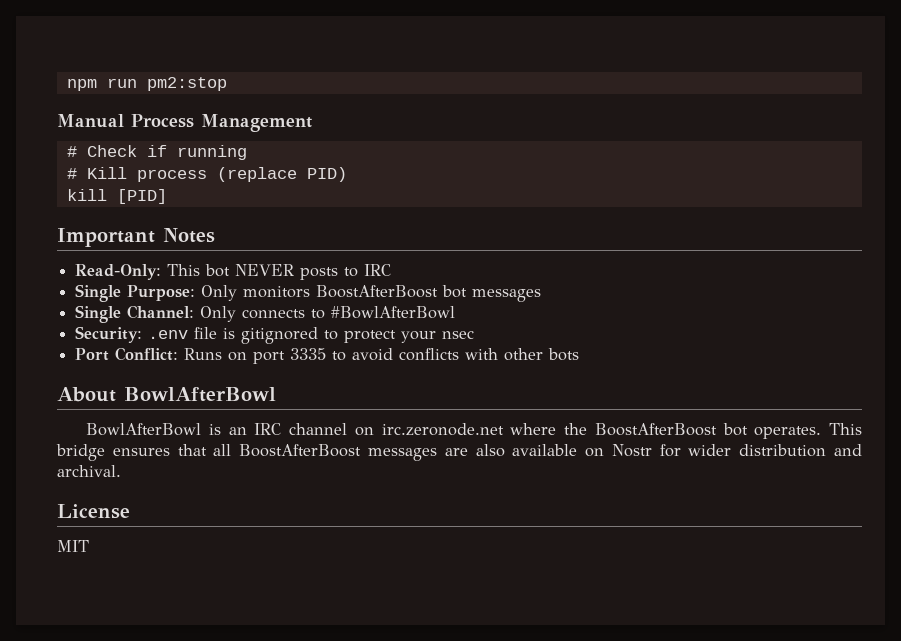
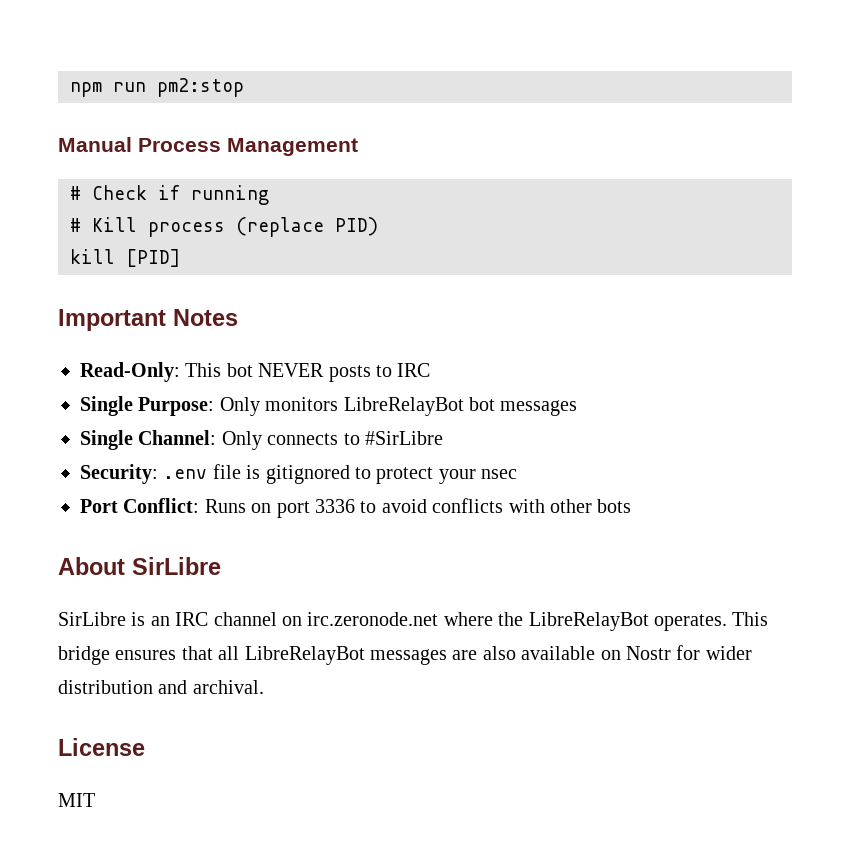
[316,285,439,298] BoostAfterBoost -> [343,397,464,416] LibreRelayBot
[331,306,456,319] #BowlAfterBowl -> [365,431,443,445] #SirLibre
[290,348,327,360] 3335 -> [315,499,355,513] 3336
[124,387,276,402] [86,423,202,436] BowlAfterBowl // BowlAfterBowl -> [132,557,221,575] [58,612,126,626] SirLibre // SirLibre
[594,423,748,436] BoostAfterBoost bot -> [528,612,649,631] LibreRelayBot
[239,444,362,457] BoostAfterBoost -> [244,646,365,665] LibreRelayBot

